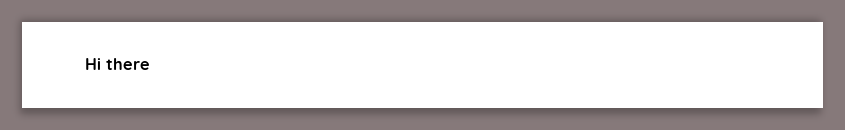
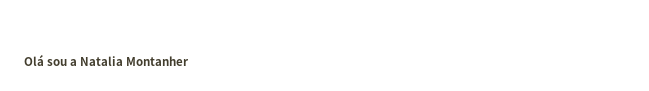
[85,58,150,70] Hi there -> [24,54,190,66] Olá sou a Natalia Montanher

